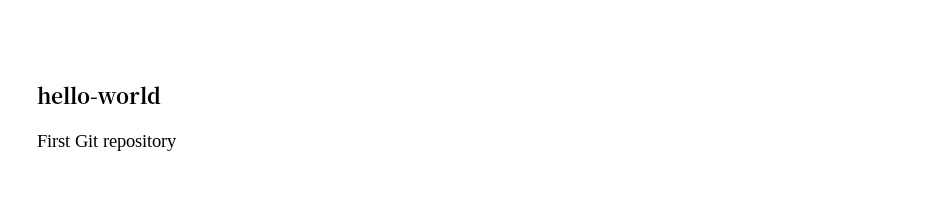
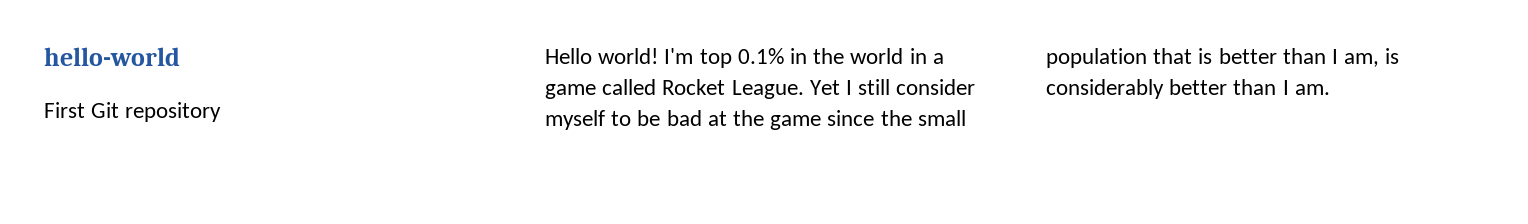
(177, 143) none -> [545,48,944,68] [545,79,976,99] [545,110,966,130] [1046,48,1400,68] [1046,79,1330,99] // Hello world! I'm top 0.1% in the world in a game called Rocket League. Yet I still consider myself to be bad at the game since the small population that is better than I am, is considerably better than I am.

